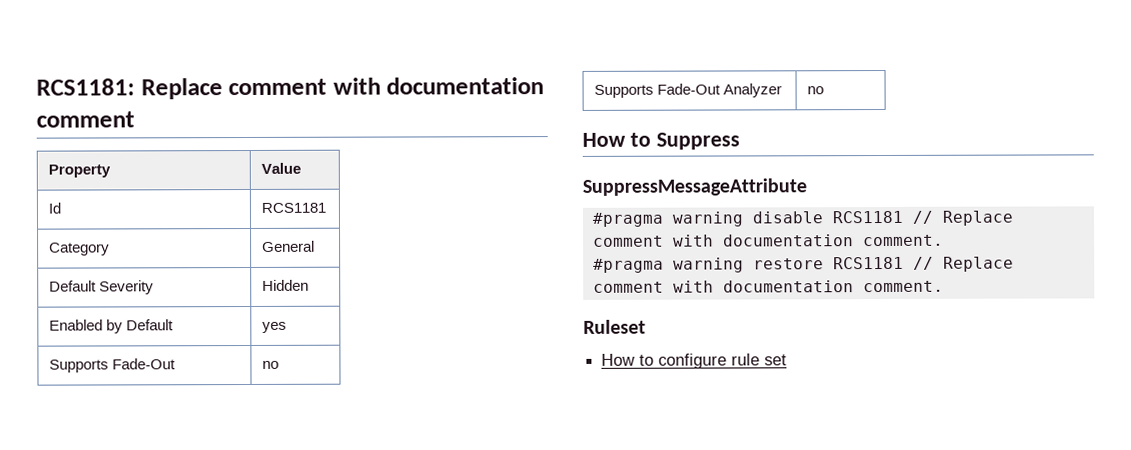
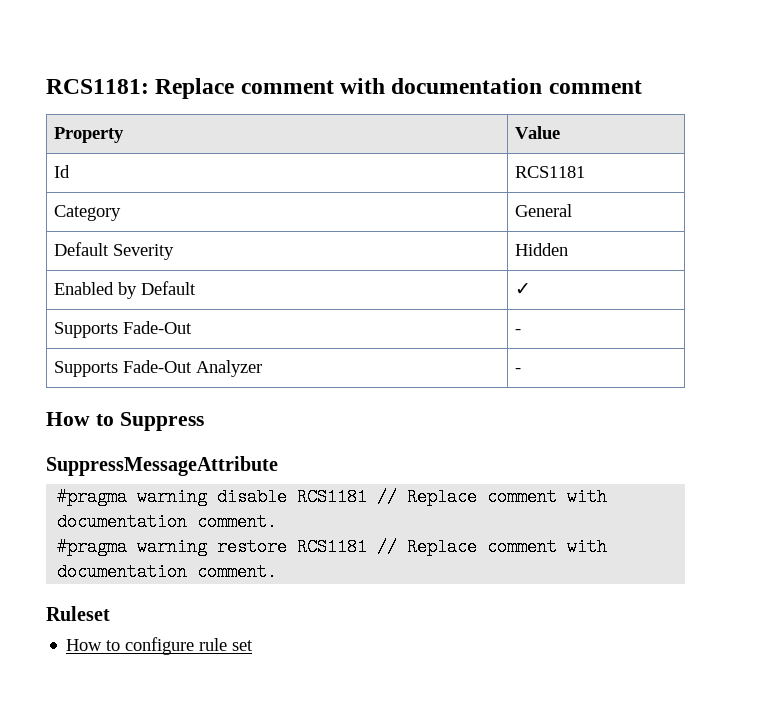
[261,321,287,333] yes -> [515,283,532,295] ✓
[261,360,279,369] no -> [515,329,522,334] -
[806,86,824,95] no -> [515,368,522,373] -

